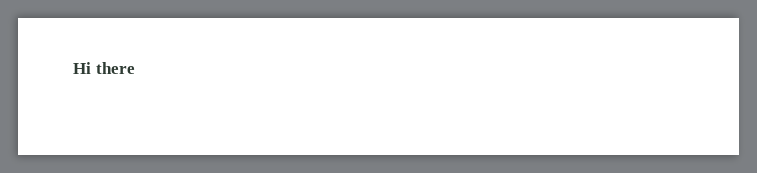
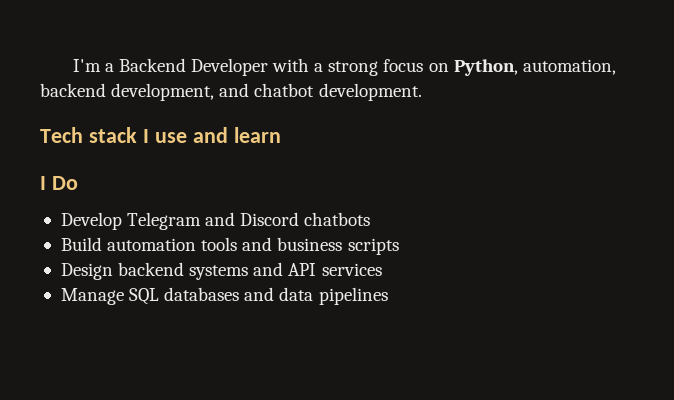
[73,62,135,74] Hi there -> [72,58,616,76] [40,83,422,101] [40,127,281,143] [40,176,78,190] [60,212,371,230] [60,237,399,255] [60,262,382,280] [60,287,388,305] I'm a Backend Developer with a strong focus on Python, automation, backend development, and chatbot development. // Tech stack I use and learn // I Do // Develop Telegram and Discord chatbots // Build automation tools and business scripts // Design backend systems and API services // Manage SQL databases and data pipelines

